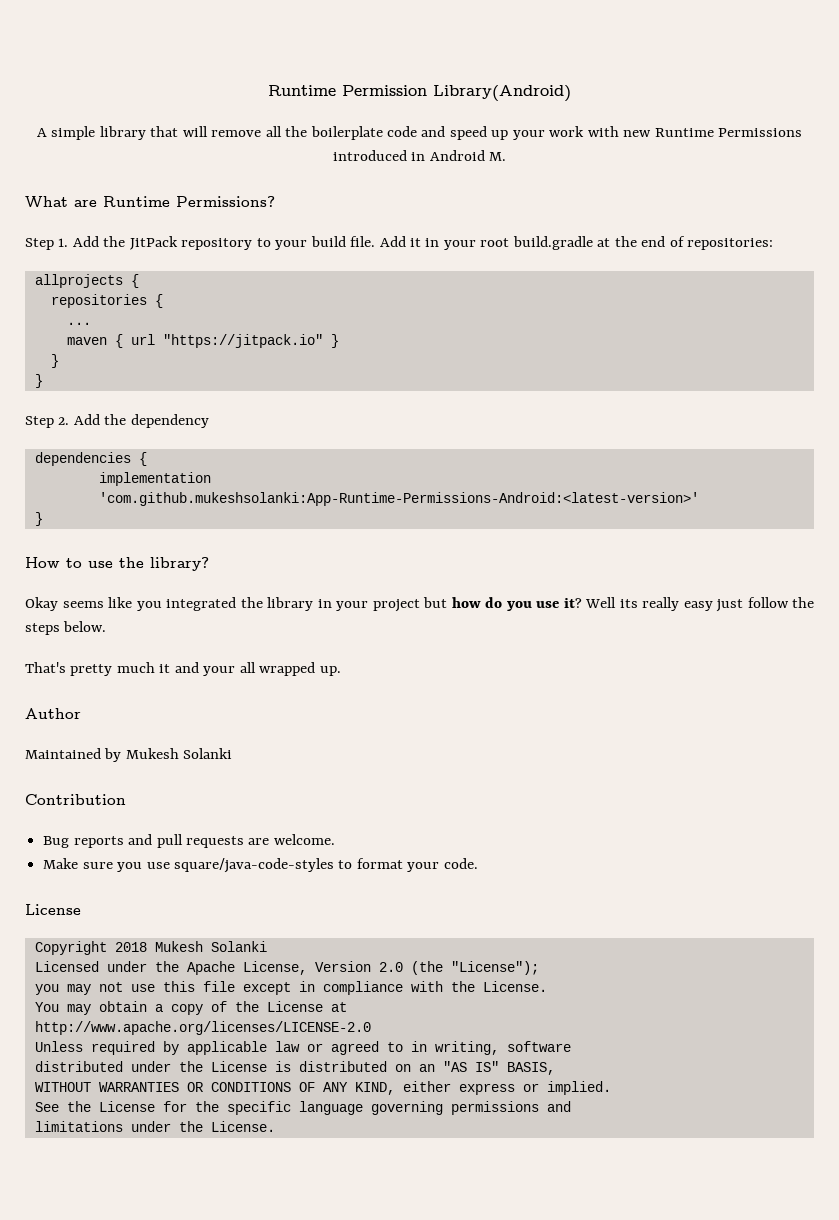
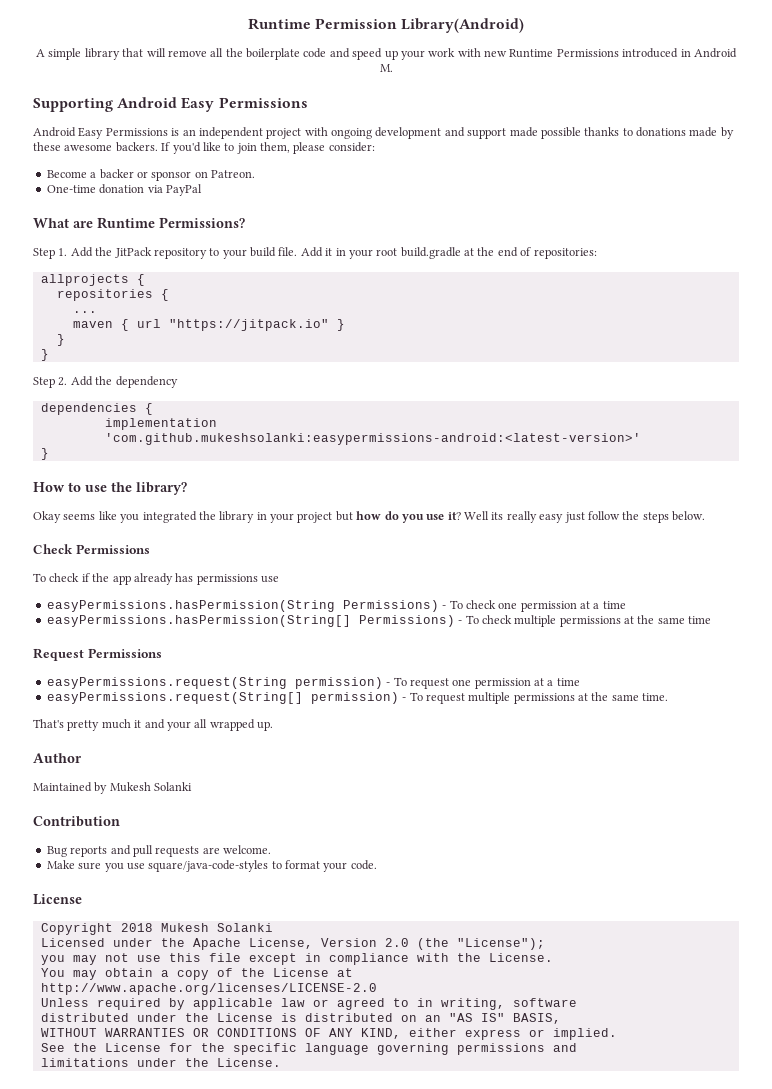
(507, 156) none -> [33,97,308,112] [33,127,734,139] [33,142,375,154] [46,169,255,181] [46,184,202,196] // Supporting Android Easy Permissions // Android Easy Permissions is an independent project with ongoing development and support made possible thanks to donations made by these awesome backers. If you'd like to join them, please consider: // Become a backer or sponsor on Patreon. // One-time donation via PayPal
[98,492,699,506] 'com.github.mukeshsolanki:App-Runtime-Permissions-Android:<latest-version>' -> [104,433,641,445] 'com.github.mukeshsolanki:easypermissions-android:<latest-version>'
(107, 626) none -> [33,544,150,554] [33,573,279,585] [46,600,626,612] [46,615,712,627] [33,648,162,661] [46,677,580,689] [46,692,669,704] // Check Permissions // To check if the app already has permissions use // easyPermissions.hasPermission(String Permissions) - To check one permission at a time // easyPermissions.hasPermission(String[] Permissions) - To check multiple permissions at the same time // Request Permissions // easyPermissions.request(String permission) - To request one permission at a time // easyPermissions.request(String[] permission) - To request multiple permissions at the same time.

